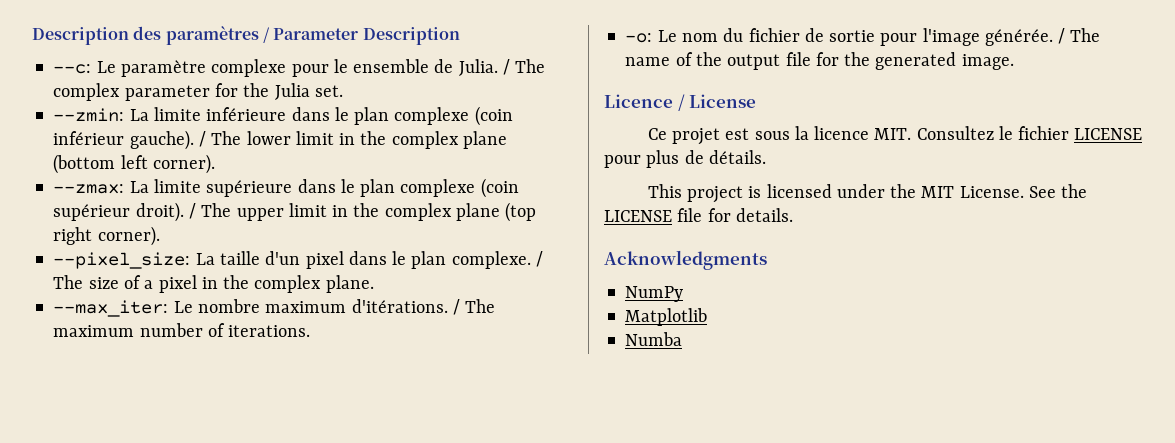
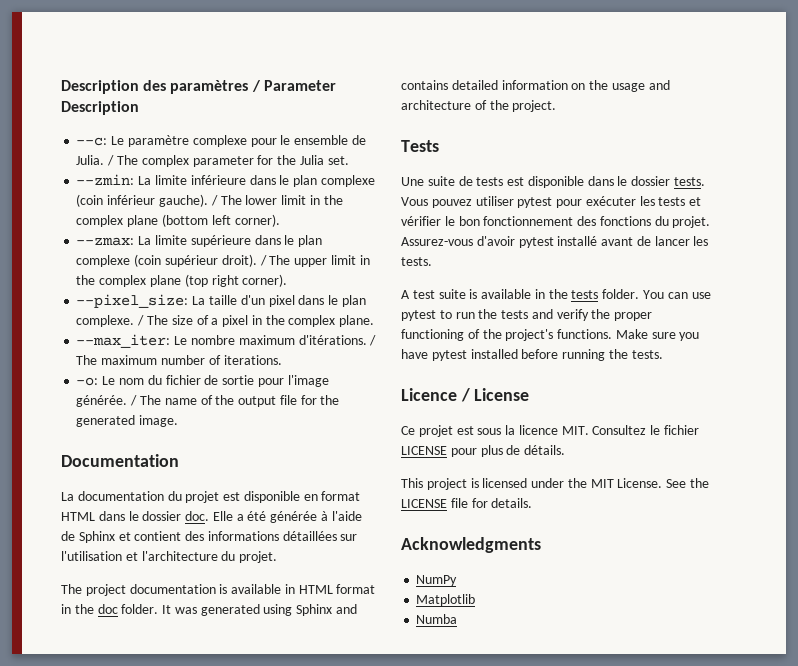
(1014, 62) none -> [61,454,179,467] [61,491,361,503] [61,511,362,523] [61,531,358,543] [61,551,278,563] [61,584,376,596] [61,604,358,616] [401,80,670,92] [401,100,557,112] [401,140,439,152] [401,176,706,188] [401,196,702,208] [401,216,711,228] [401,236,709,248] [401,257,432,266] [401,289,711,299] [401,309,653,321] [401,329,700,341] [401,349,663,361] // Documentation // La documentation du projet est disponible en format HTML dans le dossier doc. Elle a été générée à l'aide de Sphinx et contient des informations détaillées sur l'utilisation et l'architecture du projet. // The project documentation is available in HTML format in the doc folder. It was generated using Sphinx and contains detailed information on the usage and architecture of the project. // Tests // Une suite de tests est disponible dans le dossier tests. Vous pouvez utiliser pytest pour exécuter les tests et vérifier le bon fonctionnement des fonctions du projet. Assurez-vous d'avoir pytest installé avant de lancer les tests. // A test suite is available in the tests folder. You can use pytest to run the tests and verify the proper functioning of the project's functions. Make sure you have pytest installed before running the tests.

